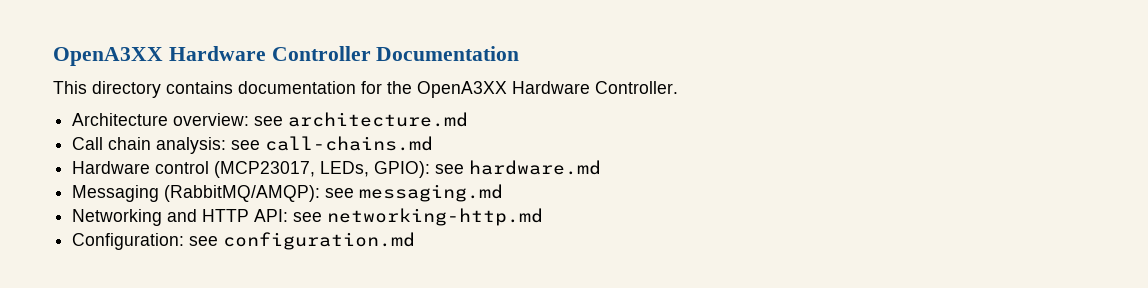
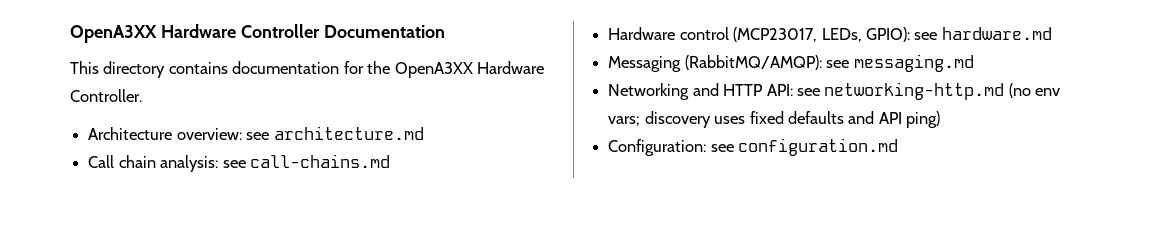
(544, 217) none -> [1008,83,1061,98] [608,111,941,128] (no env vars; discovery uses fixed defaults and API ping)

